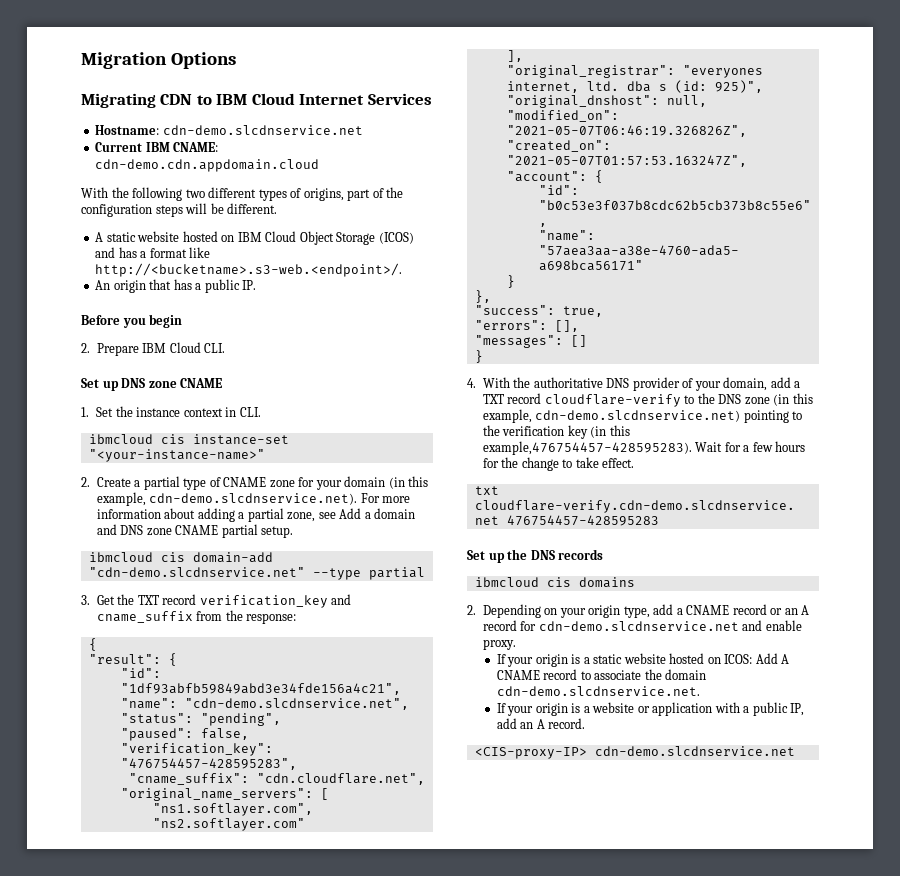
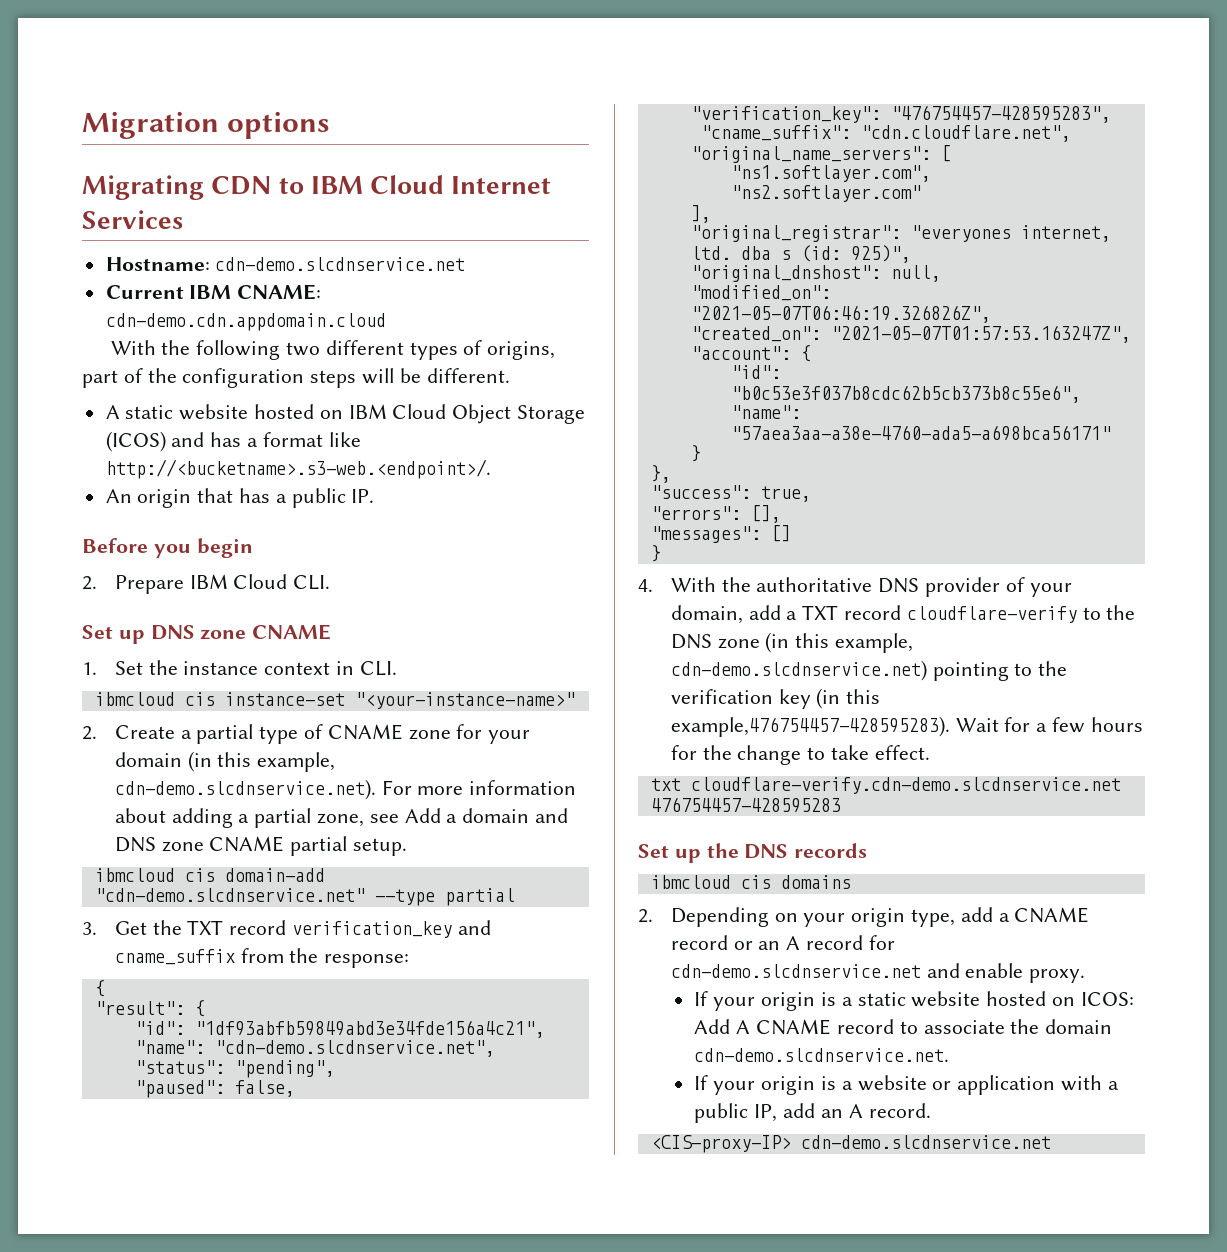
[170,52,236,69] Options -> [227,111,331,139] options

